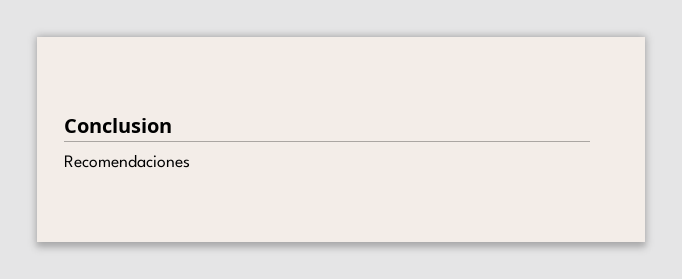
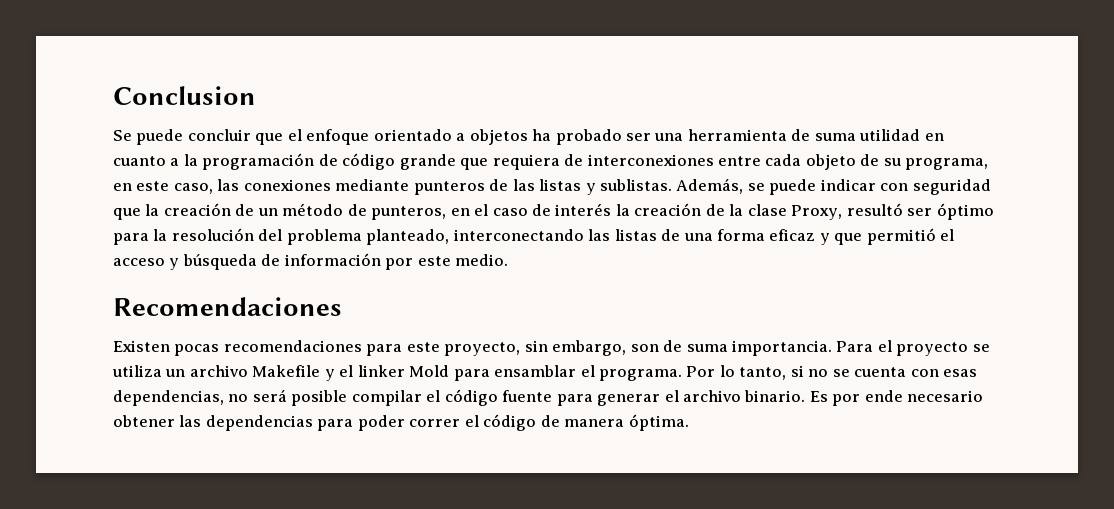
[64,154,190,168] Recomendaciones -> [113,129,944,145] [113,153,989,170] [113,178,991,195] [113,203,994,220] [113,228,955,245] [113,253,509,270] [113,297,342,316] [113,340,990,356] [112,365,978,381] [113,389,984,406] [113,414,689,431] Se puede concluir que el enfoque orientado a objetos ha probado ser una herramienta de suma utilidad en cuanto a la programación de código grande que requiera de interconexiones entre cada objeto de su programa, en este caso, las conexiones mediante punteros de las listas y sublistas. Además, se puede indicar con seguridad que la creación de un método de punteros, en el caso de interés la creación de la clase Proxy, resultó ser óptimo para la resolución del problema planteado, interconectando las listas de una forma eficaz y que permitió el acceso y búsqueda de información por este medio. // Recomendaciones // Existen pocas recomendaciones para este proyecto, sin embargo, son de suma importancia. Para el proyecto se utiliza un archivo Makefile y el linker Mold para ensamblar el programa. Por lo tanto, si no se cuenta con esas dependencias, no será posible compilar el código fuente para generar el archivo binario. Es por ende necesario obtener las dependencias para poder correr el código de manera óptima.

